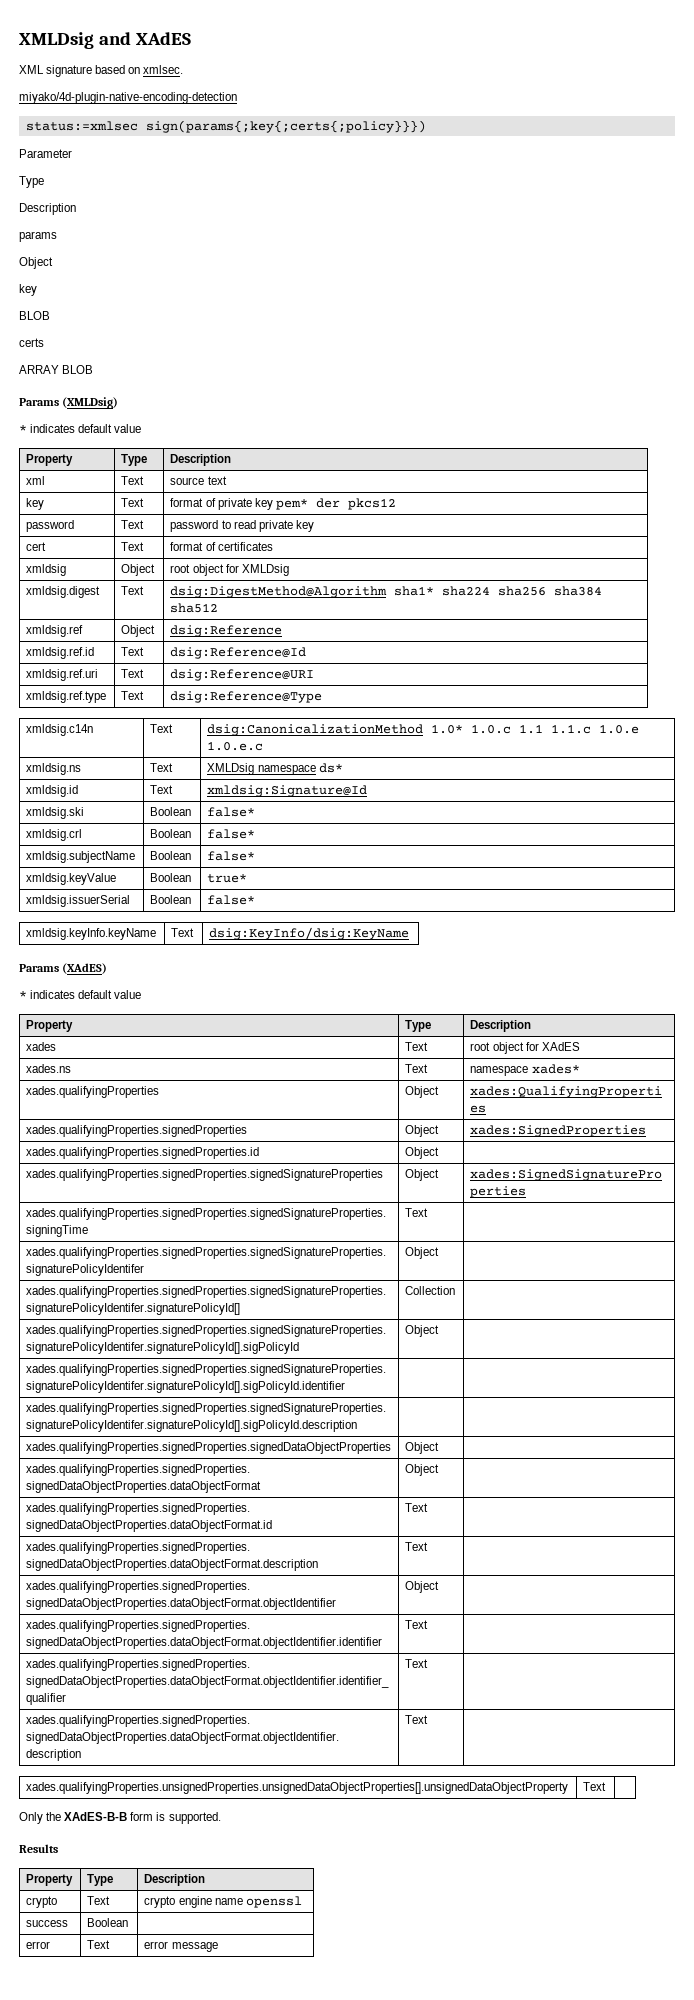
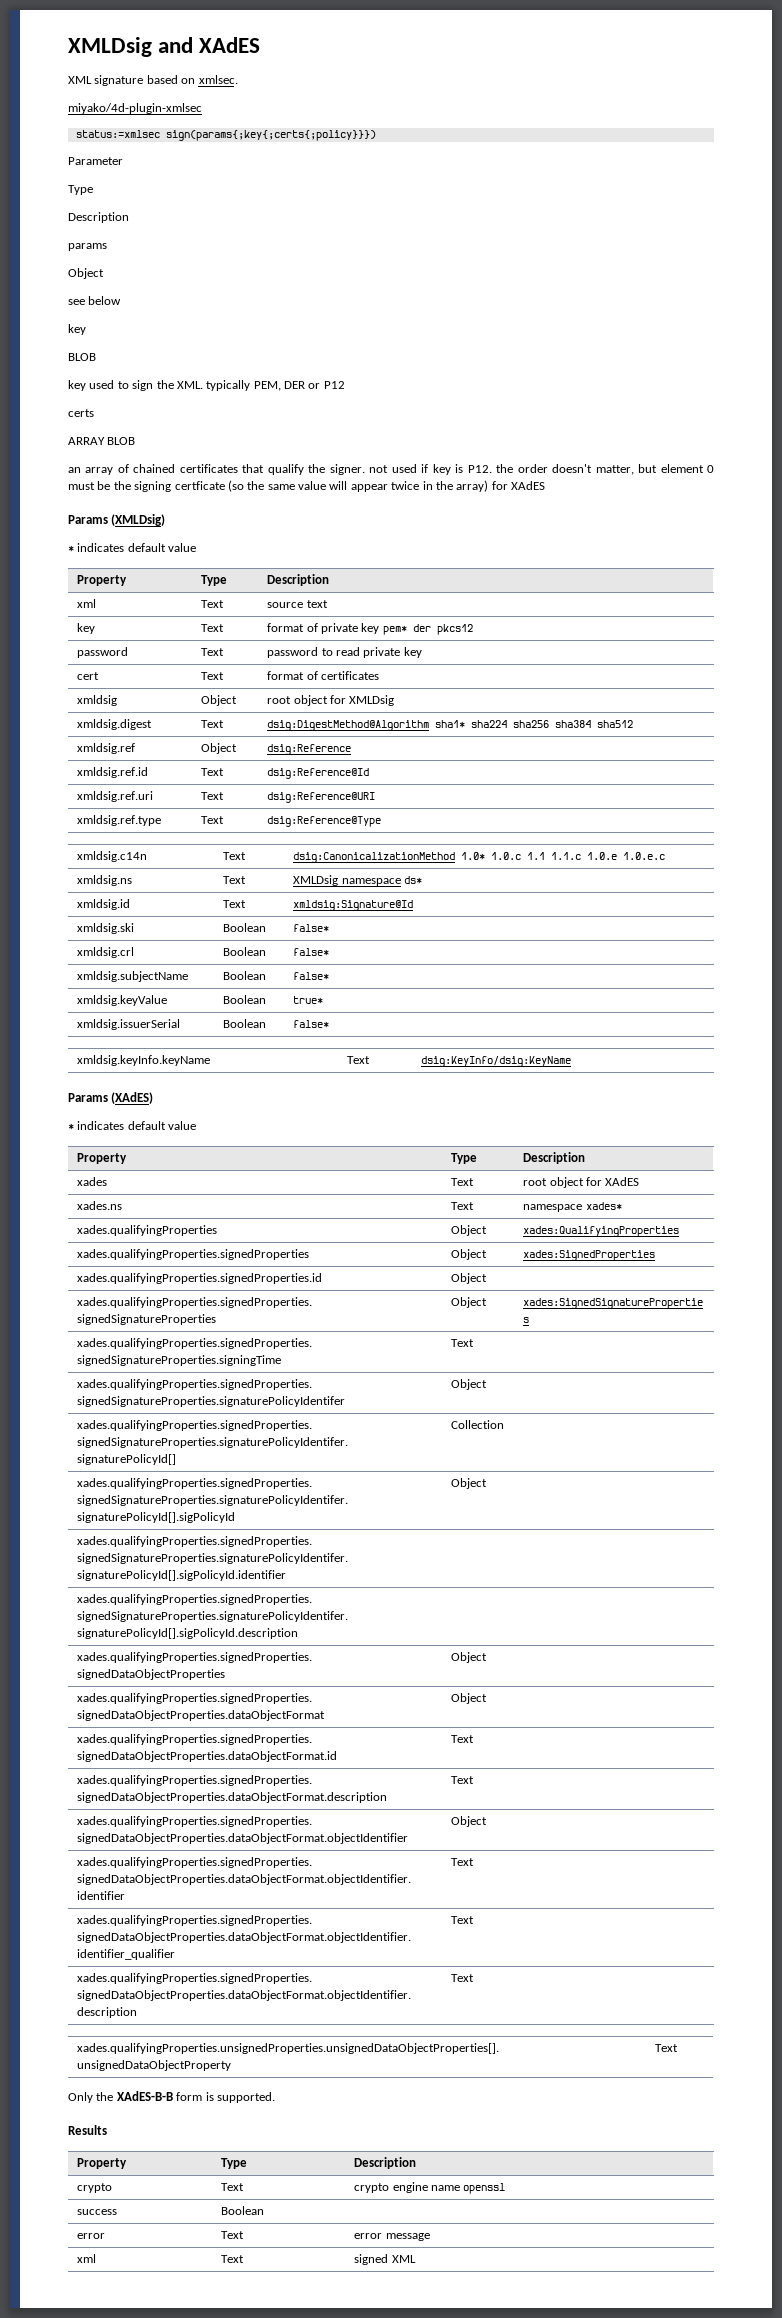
[19,92,237,104] miyako/4d-plugin-native-encoding-detection -> [68,103,202,114] miyako/4d-plugin-xmlsec
(53, 263) none -> [68,296,122,305] // see below
[19,338,44,347] [19,365,94,374] certs // ARRAY BLOB -> [68,380,345,391] [68,409,94,417] [68,437,136,445] [68,464,715,475] [68,480,545,492] key used to sign the XML. typically PEM, DER or P12 // certs // ARRAY BLOB // an array of chained certificates that qualify the signer. not used if key is P12. the order doesn't matter, but element 0 must be the signing certficate (so the same value will appear twice in the array) for XAdES
(218, 1947) none -> [77,2254,97,2263] [221,2255,245,2263] [354,2254,416,2265] // xml | Text | signed XML

